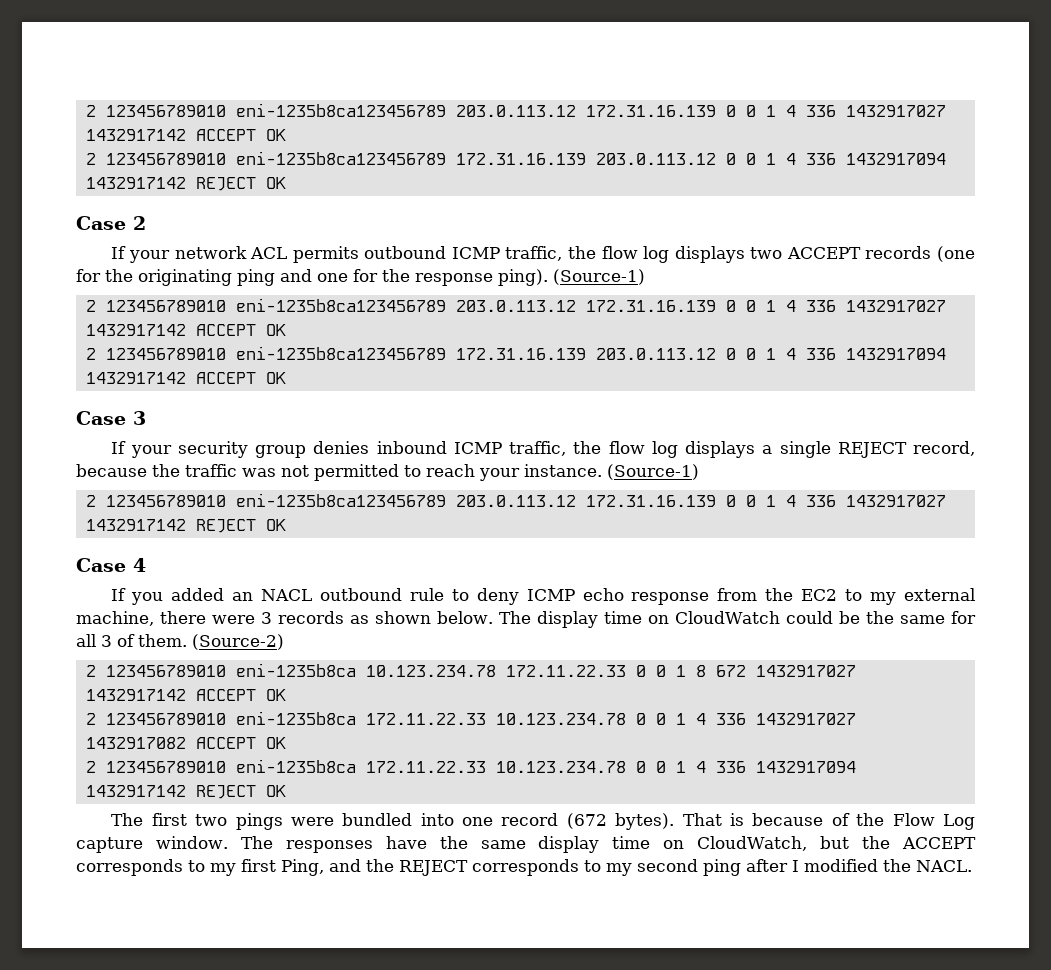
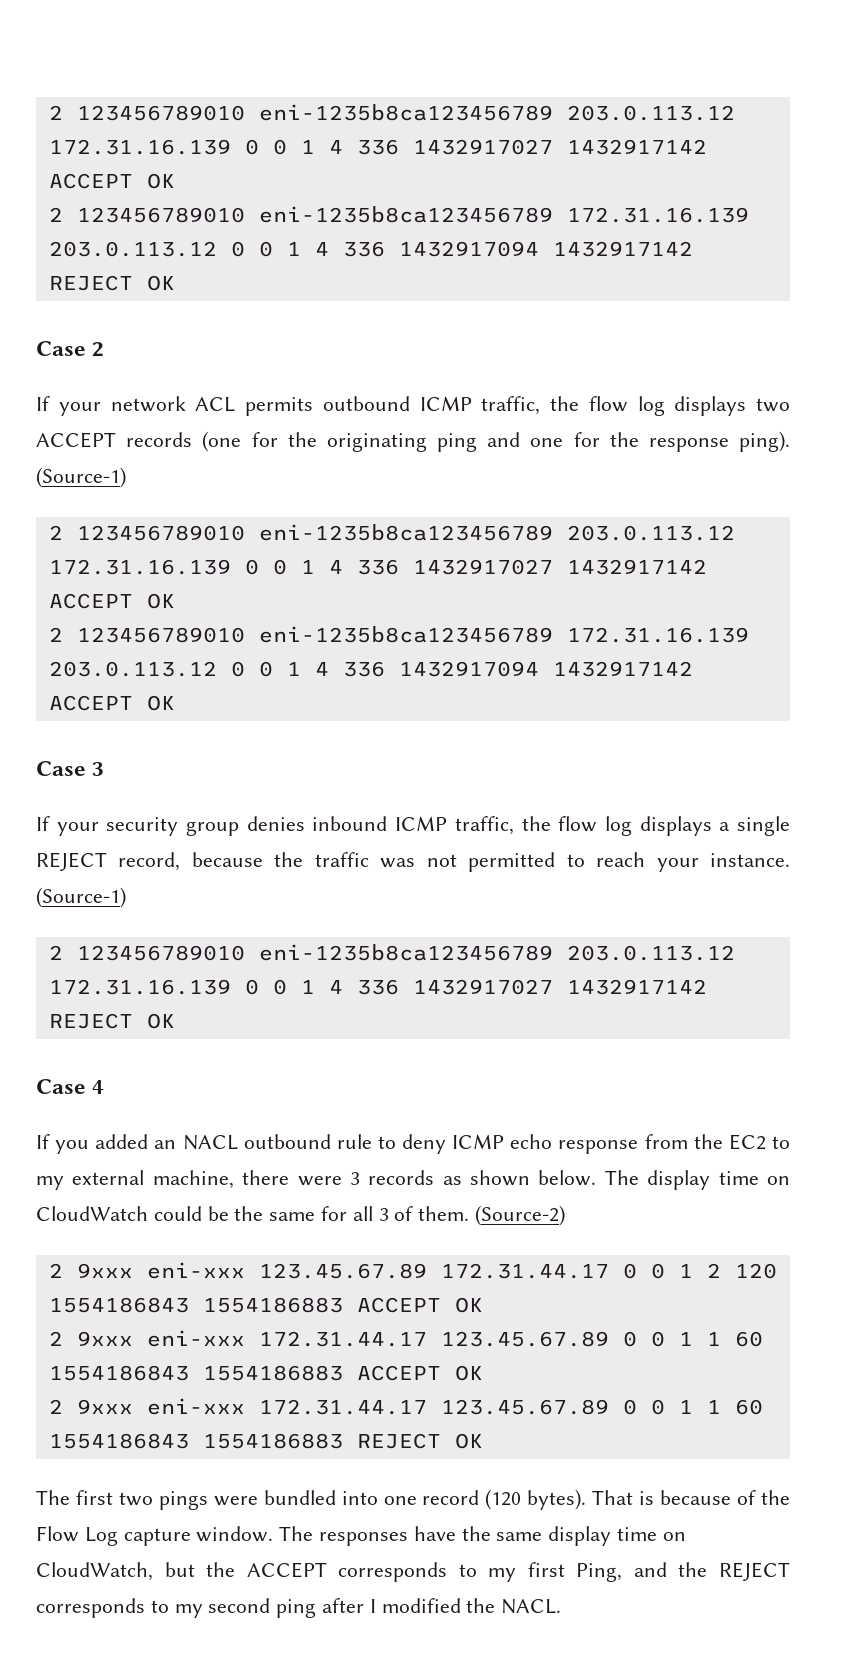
[105,663,856,677] [85,689,286,701] [85,711,856,725] [85,737,286,749] [85,759,856,773] [85,785,186,797] 123456789010 eni-1235b8ca 10.123.234.78 172.11.22.33 0 0 1 8 672 1432917027 1432917142 ACCEPT OK // 2 123456789010 eni-1235b8ca 172.11.22.33 10.123.234.78 0 0 1 4 336 1432917027 1432917082 ACCEPT OK // 2 123456789010 eni-1235b8ca 172.11.22.33 10.123.234.78 0 0 1 4 336 1432917094 1432917142 -> [76,1262,777,1279] [48,1297,483,1313] [48,1330,763,1347] [48,1365,483,1381] [48,1398,763,1415] [48,1433,343,1449] 9xxx eni-xxx 123.45.67.89 172.31.44.17 0 0 1 2 120 1554186843 1554186883 ACCEPT OK // 2 9xxx eni-xxx 172.31.44.17 123.45.67.89 0 0 1 1 60 1554186843 1554186883 ACCEPT OK // 2 9xxx eni-xxx 172.31.44.17 123.45.67.89 0 0 1 1 60 1554186843 1554186883
[566,813,607,829] (672 -> [485,1489,522,1510] (120

